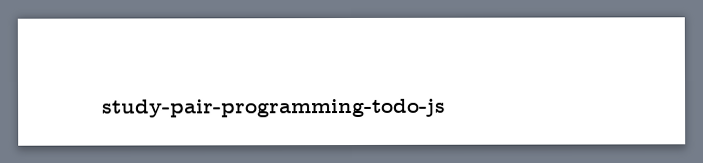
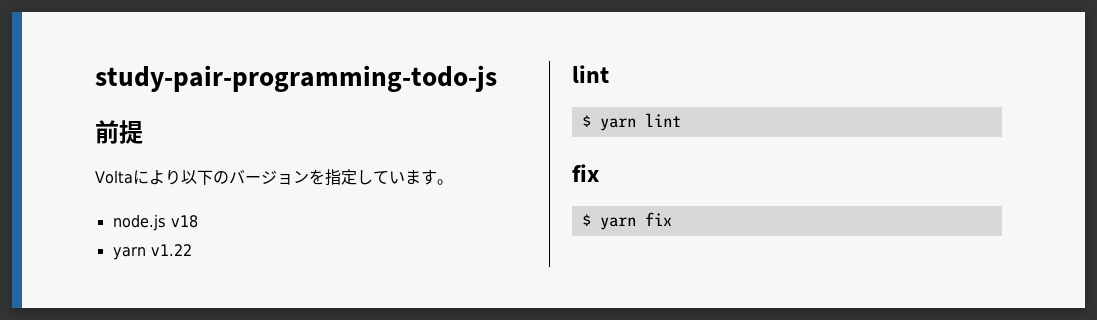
(446, 108) none -> [95,120,143,144] [95,169,453,186] [112,214,198,231] [112,244,192,260] [572,65,609,83] [581,113,681,131] [572,164,599,182] [581,212,672,230] // 前提 // Voltaにより以下のバージョンを指定しています。 // node.js v18 // yarn v1.22 // lint // $ yarn lint // fix // $ yarn fix

